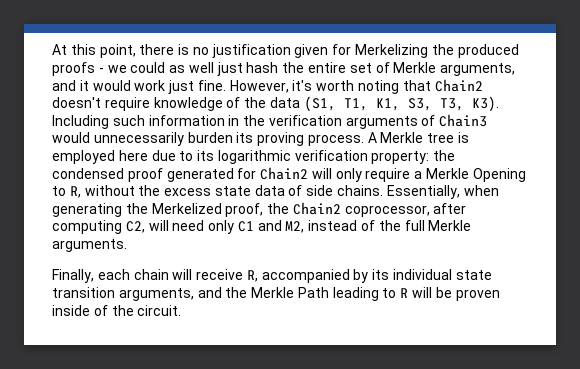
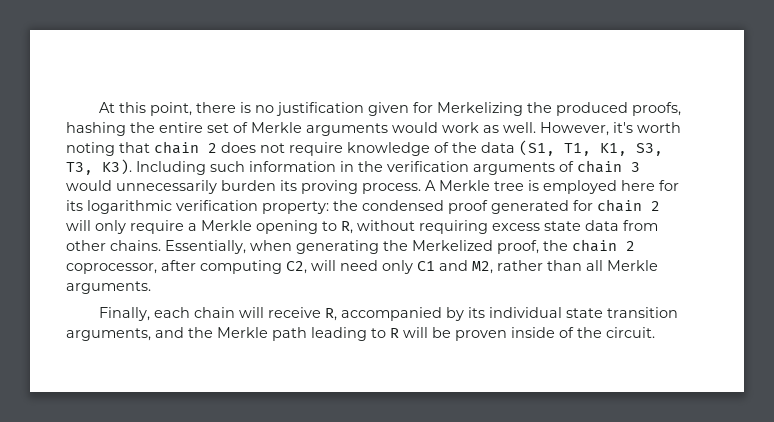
[52,62,279,76] proofs - we could as well just hash -> [632,102,682,116] [66,122,126,136] proofs, hashing
[440,63,516,76] [52,80,226,94] arguments, and it would work just fine. -> [306,122,536,136] arguments would work as well.
[434,79,483,92] [52,97,101,108] Chain2 doesn't -> [154,141,285,154] chain 2 does not
[439,114,488,127] Chain3 -> [577,160,640,173] chain 3
[151,150,194,161] due to -> [659,180,679,191] for
[260,167,309,180] Chain2 -> [597,199,660,212] chain 2
[472,168,526,182] Opening -> [256,220,318,234] opening
[138,185,161,196] the -> [419,220,488,234] requiring
[288,185,334,196] of side -> [623,220,658,231] [66,240,106,251] from other
[292,202,341,215] Chain2 -> [572,239,635,252] chain 2
[308,220,425,231] instead of the full -> [497,260,603,271] rather than all
[297,287,329,298] Path -> [272,327,307,341] path

